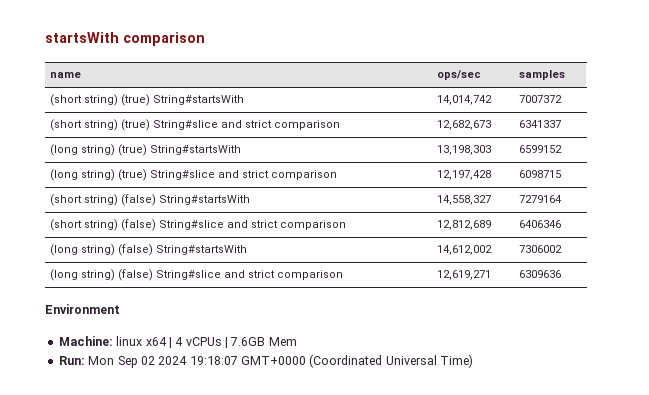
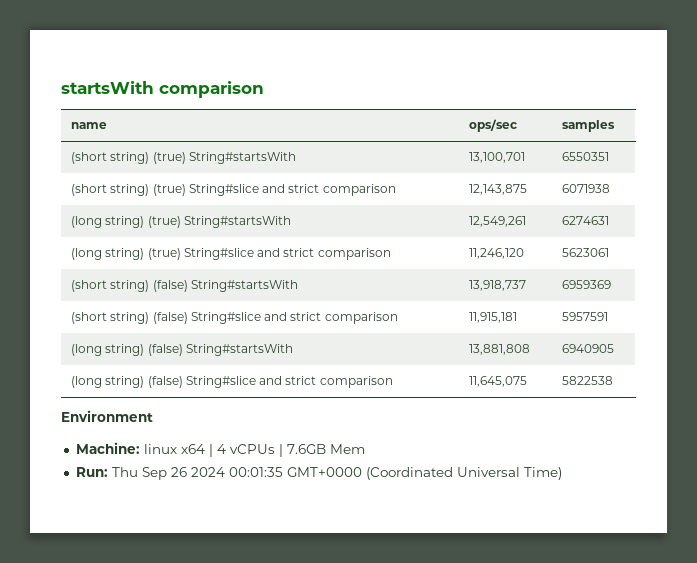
[437,95,493,105] [519,95,563,103] 14,014,742 | 7007372 -> [469,152,526,163] [562,152,610,161] 13,100,701 | 6550351
[437,120,492,130] [519,120,562,128] 12,682,673 | 6341337 -> [469,184,528,195] [562,184,611,193] 12,143,875 | 6071938
[437,145,492,155] [519,145,563,153] 13,198,303 | 6599152 -> [469,216,527,227] [562,216,610,225] 12,549,261 | 6274631
[437,170,492,180] [519,170,562,178] 12,197,428 | 6098715 -> [469,248,525,259] [562,248,610,257] 11,246,120 | 5623061
[437,195,492,205] [519,195,563,203] 14,558,327 | 7279164 -> [469,280,527,291] [562,280,612,289] 13,918,737 | 6959369
[437,220,492,230] [519,220,562,228] 12,812,689 | 6406346 -> [469,312,518,323] [562,312,609,321] 11,915,181 | 5957591
[437,245,493,255] [519,245,563,253] 14,612,002 | 7306002 -> [469,344,531,355] [562,344,615,353] 13,881,808 | 6940905
[437,270,492,280] [519,270,562,278] 12,619,271 | 6309636 -> [469,376,528,387] [562,376,614,385] 11,645,075 | 5822538
[88,356,238,368] Mon Sep 02 2024 19:18:07 -> [111,467,283,480] Thu Sep 26 2024 00:01:35

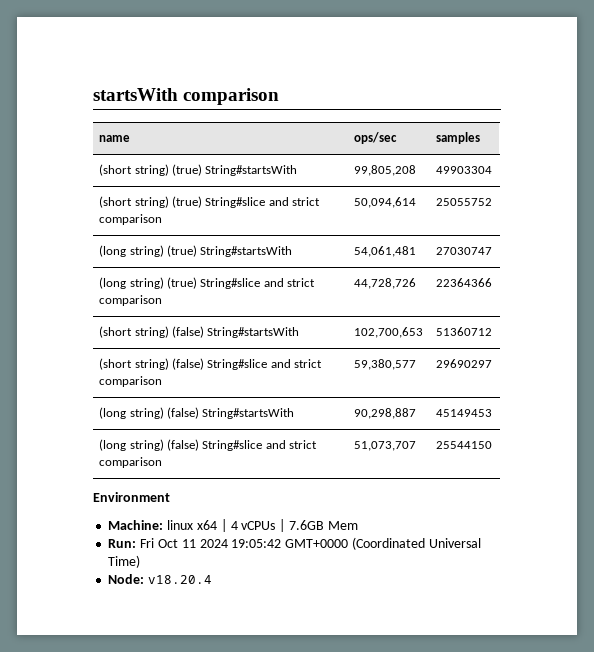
[469,152,526,163] [562,152,610,161] 13,100,701 | 6550351 -> [354,165,417,176] [436,166,493,174] 99,805,208 | 49903304
[469,184,528,195] [562,184,611,193] 12,143,875 | 6071938 -> [354,197,417,208] [436,198,493,206] 50,094,614 | 25055752
[469,216,527,227] [562,216,610,225] 12,549,261 | 6274631 -> [354,246,417,257] [436,247,493,255] 54,061,481 | 27030747
[469,248,525,259] [562,248,610,257] 11,246,120 | 5623061 -> [354,278,417,289] [436,278,493,287] 44,728,726 | 22364366
[469,280,527,291] [562,280,612,289] 13,918,737 | 6959369 -> [354,327,424,338] [436,327,493,336] 102,700,653 | 51360712
[469,312,518,323] [562,312,609,321] 11,915,181 | 5957591 -> [354,359,417,370] [436,359,493,368] 59,380,577 | 29690297
[469,344,531,355] [562,344,615,353] 13,881,808 | 6940905 -> [354,408,417,419] [436,409,493,417] 90,298,887 | 45149453
[469,376,528,387] [562,376,614,385] 11,645,075 | 5822538 -> [354,441,417,451] [436,441,493,449] 51,073,707 | 25544150
[111,467,283,480] Thu Sep 26 2024 00:01:35 -> [140,538,282,548] Fri Oct 11 2024 19:05:42
(562, 473) none -> [108,574,213,584] // Node: v18.20.4

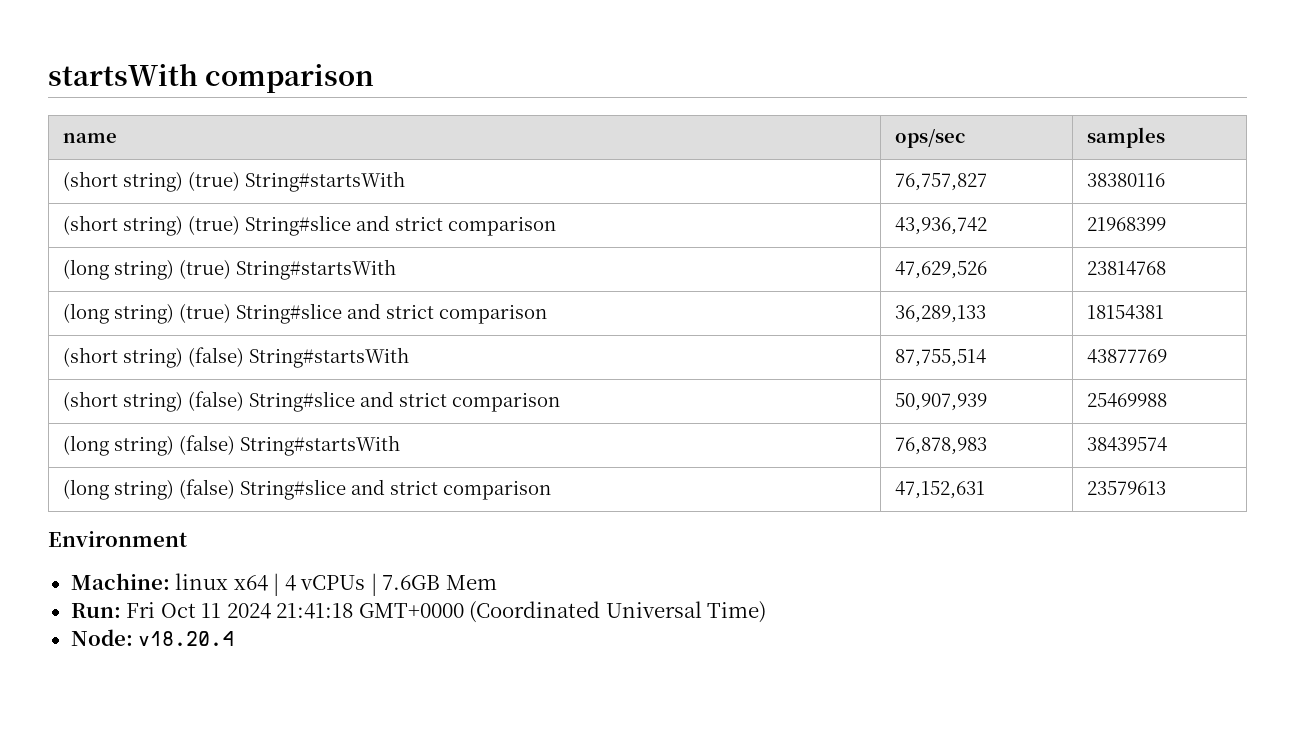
[354,165,417,176] [436,166,493,174] 99,805,208 | 49903304 -> [895,173,988,191] [1087,173,1166,187] 76,757,827 | 38380116
[354,197,417,208] [436,198,493,206] 50,094,614 | 25055752 -> [895,217,988,235] [1087,217,1167,231] 43,936,742 | 21968399
[354,246,417,257] [436,247,493,255] 54,061,481 | 27030747 -> [895,261,988,279] [1087,261,1167,275] 47,629,526 | 23814768
[354,278,417,289] [436,278,493,287] 44,728,726 | 22364366 -> [895,305,987,323] [1087,305,1165,319] 36,289,133 | 18154381
[354,327,424,338] [436,327,493,336] 102,700,653 | 51360712 -> [895,349,987,367] [1087,349,1168,363] 87,755,514 | 43877769
[354,359,417,370] [436,359,493,368] 59,380,577 | 29690297 -> [895,393,988,411] [1087,393,1168,407] 50,907,939 | 25469988
[354,408,417,419] [436,409,493,417] 90,298,887 | 45149453 -> [895,437,988,455] [1087,437,1168,451] 76,878,983 | 38439574
[354,441,417,451] [436,441,493,449] 51,073,707 | 25544150 -> [895,481,986,499] [1087,481,1167,495] 47,152,631 | 23579613
[231,539,282,548] 19:05:42 -> [276,603,354,619] 21:41:18

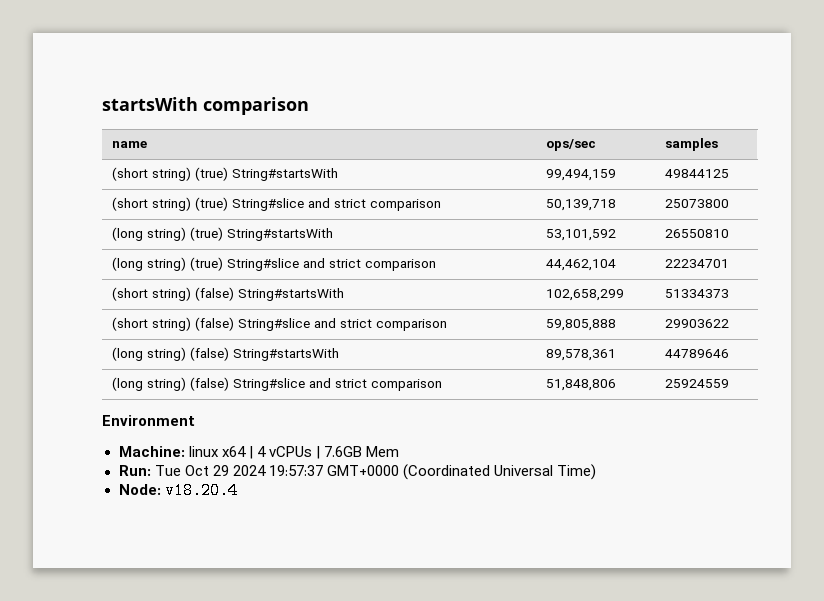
[895,173,988,191] [1087,173,1166,187] 76,757,827 | 38380116 -> [545,169,616,181] [664,169,729,178] 99,494,159 | 49844125
[895,217,988,235] [1087,217,1167,231] 43,936,742 | 21968399 -> [545,199,616,211] [664,199,729,208] 50,139,718 | 25073800
[895,261,988,279] [1087,261,1167,275] 47,629,526 | 23814768 -> [545,229,616,241] [664,229,729,238] 53,101,592 | 26550810
[895,305,987,323] [1087,305,1165,319] 36,289,133 | 18154381 -> [545,259,616,271] [664,259,729,268] 44,462,104 | 22234701
[895,349,987,367] [1087,349,1168,363] 87,755,514 | 43877769 -> [545,289,624,301] [664,289,729,298] 102,658,299 | 51334373
[895,393,988,411] [1087,393,1168,407] 50,907,939 | 25469988 -> [545,319,616,331] [664,319,729,328] 59,805,888 | 29903622
[895,437,988,455] [1087,437,1168,451] 76,878,983 | 38439574 -> [545,349,616,361] [664,349,729,358] 89,578,361 | 44789646
[895,481,986,499] [1087,481,1167,495] 47,152,631 | 23579613 -> [545,379,616,391] [664,379,729,388] 51,848,806 | 25924559
[126,602,354,619] Fri Oct 11 2024 21:41:18 -> [154,465,323,476] Tue Oct 29 2024 19:57:37

